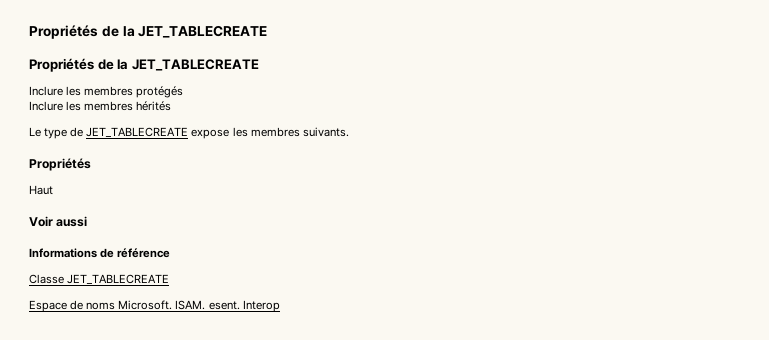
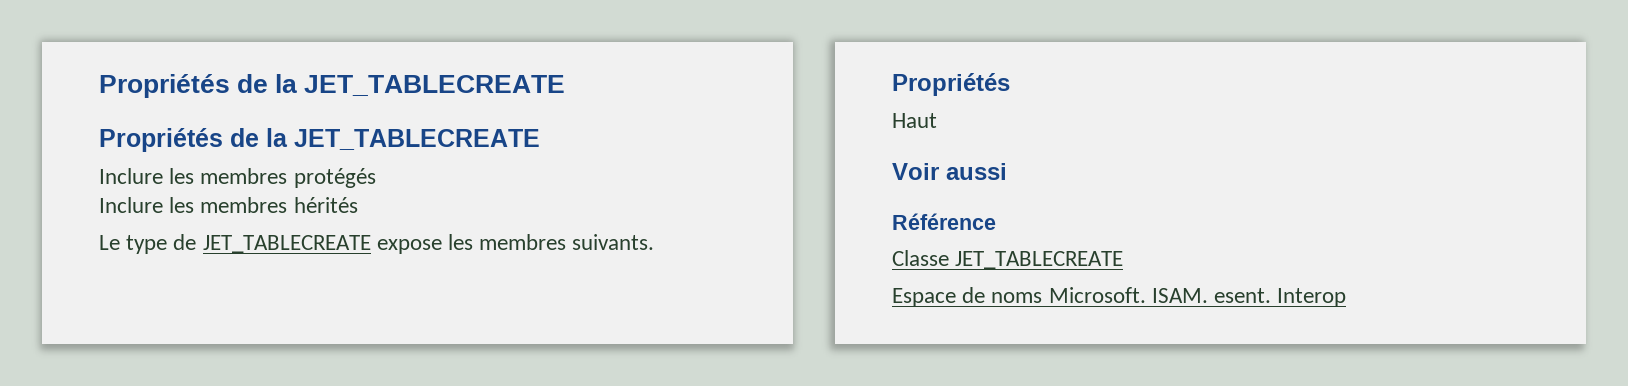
[29,248,171,258] Informations de référence -> [892,213,996,230] Référence

